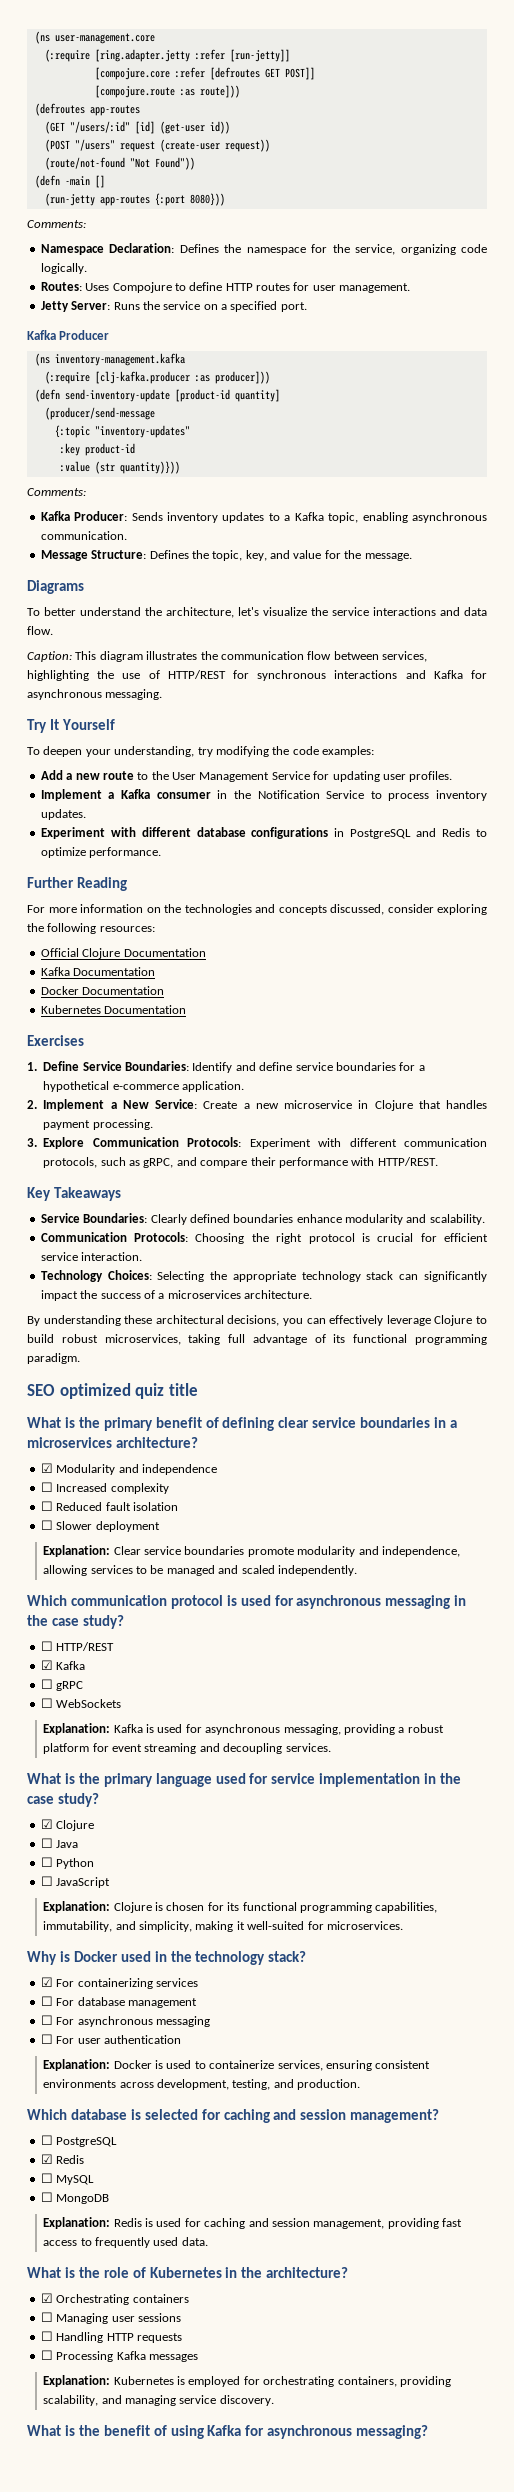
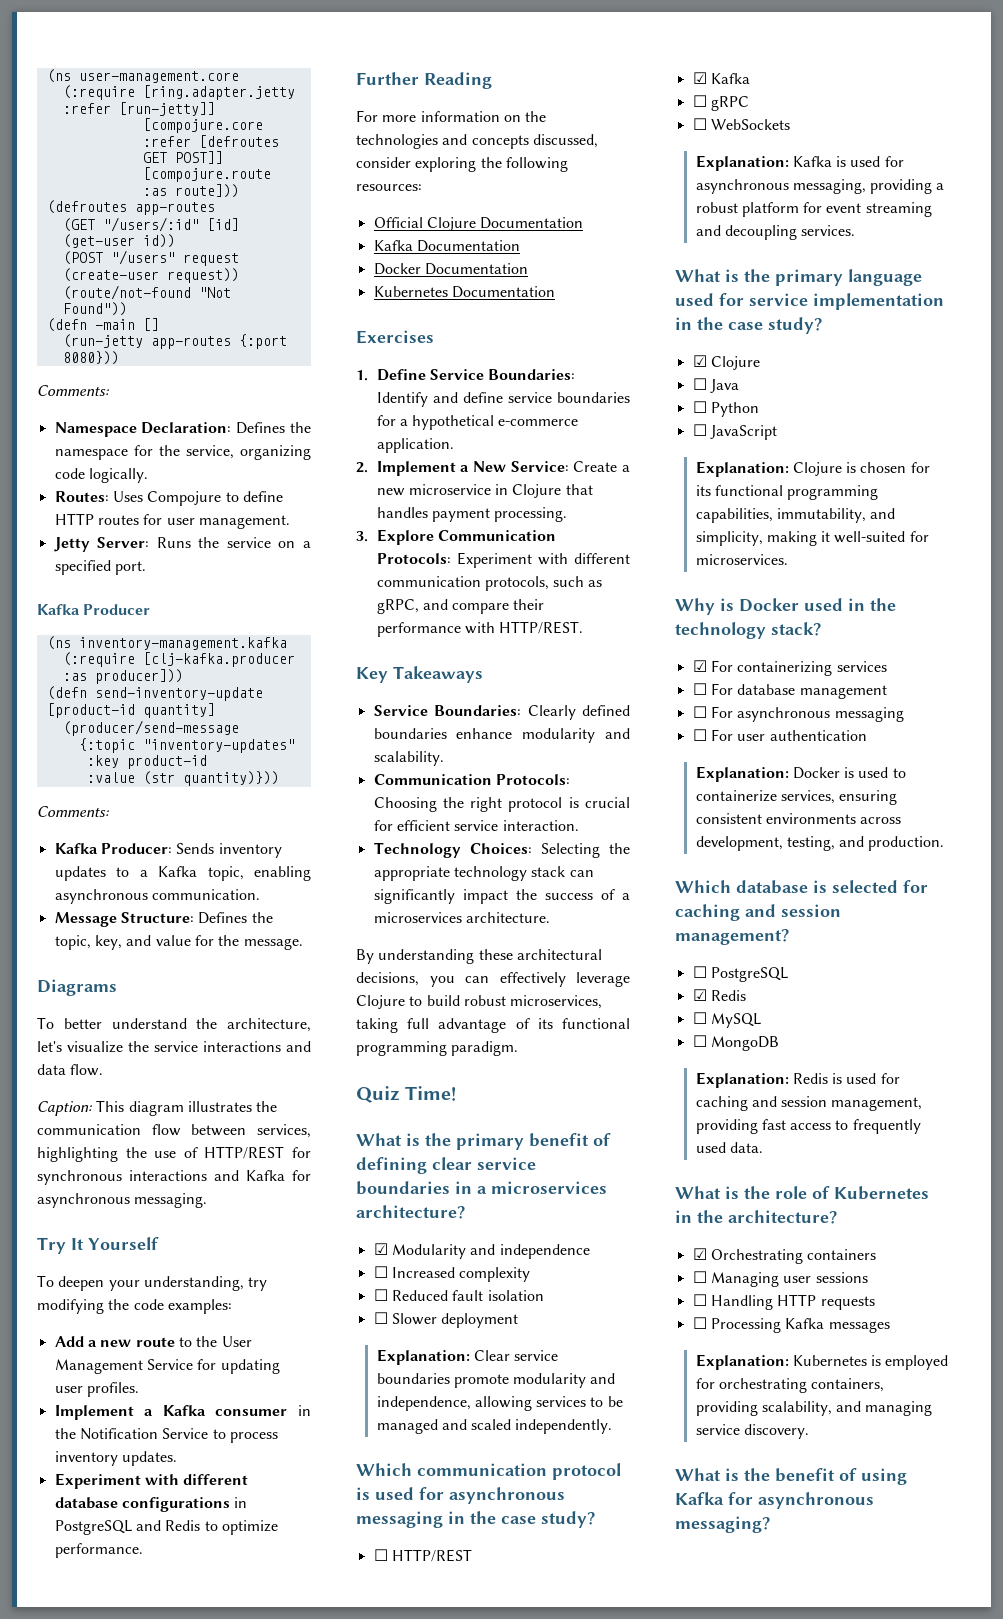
[27,1383,198,1399] SEO optimized quiz title -> [356,1086,457,1103] Quiz Time!

